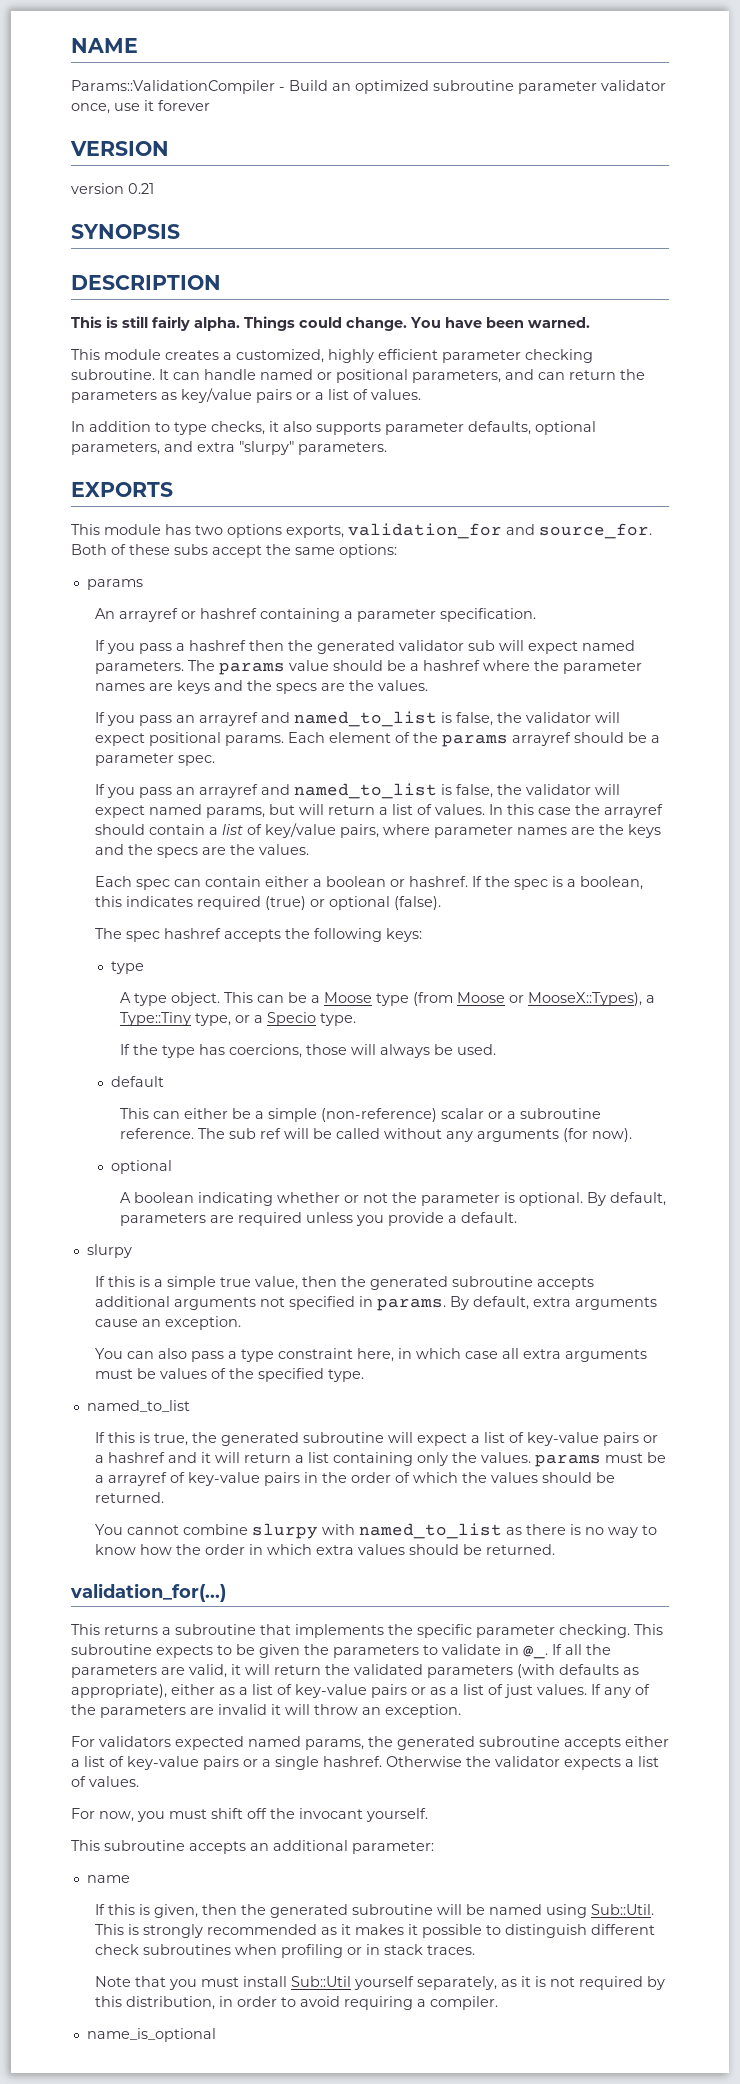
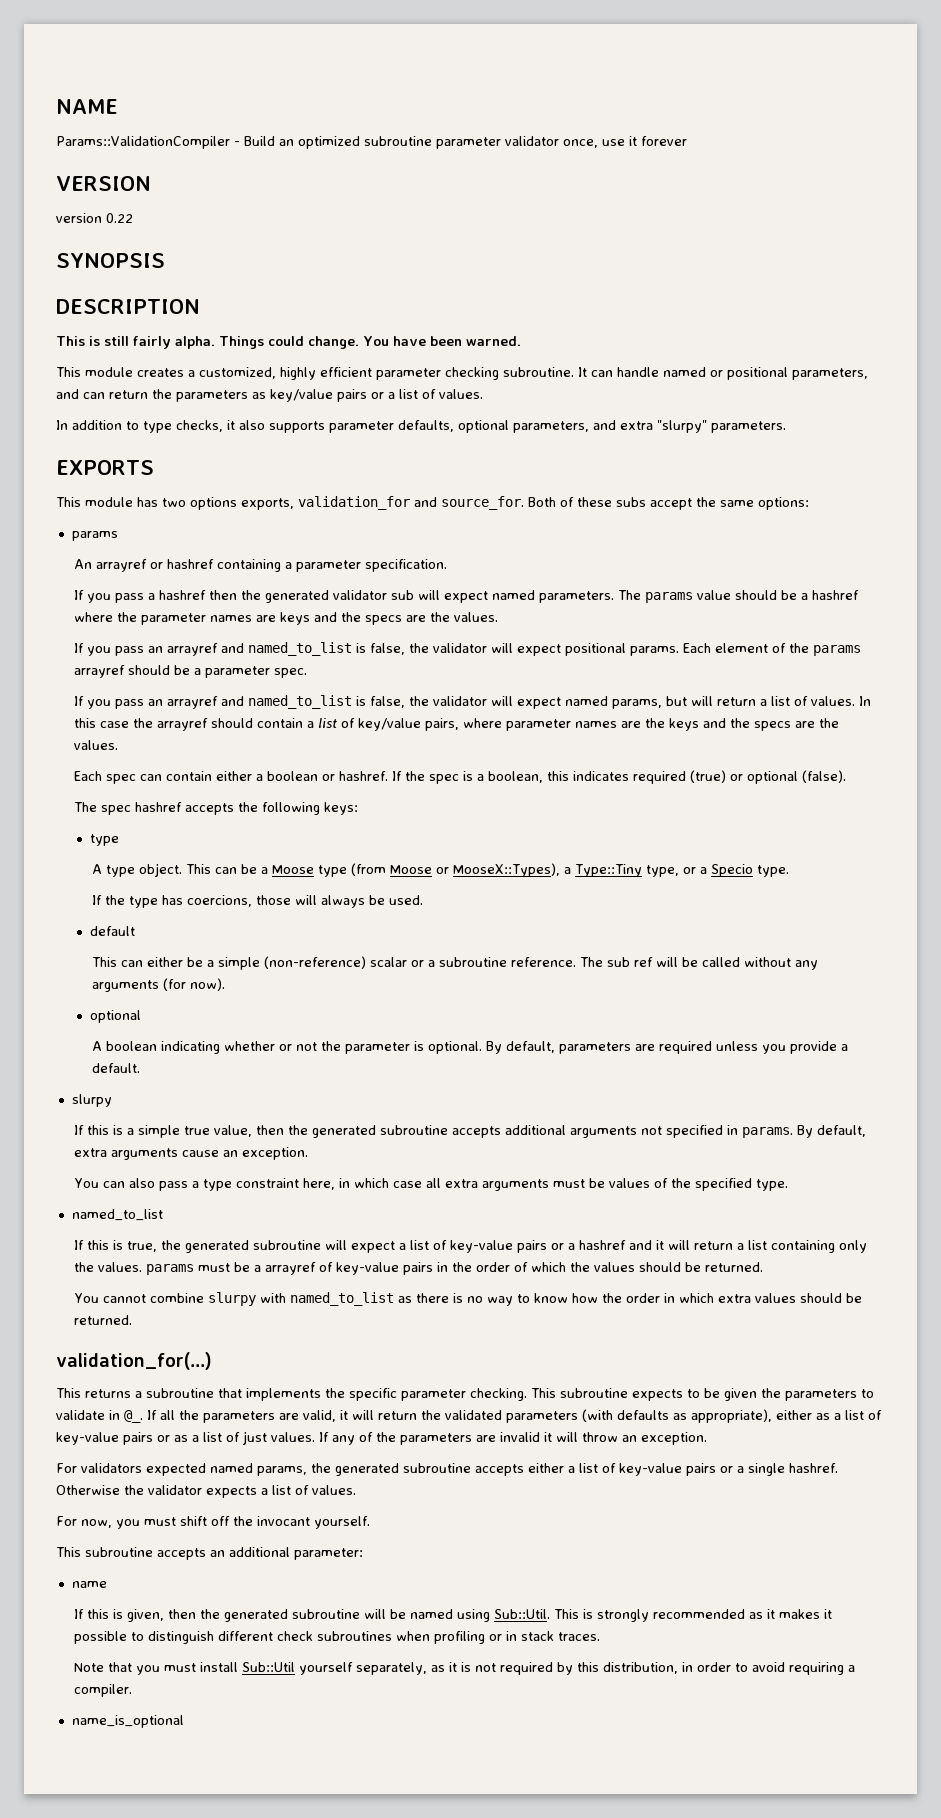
[128,183,154,194] 0.21 -> [106,213,133,223] 0.22

